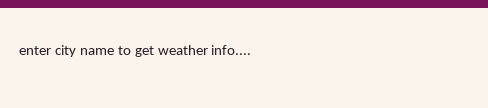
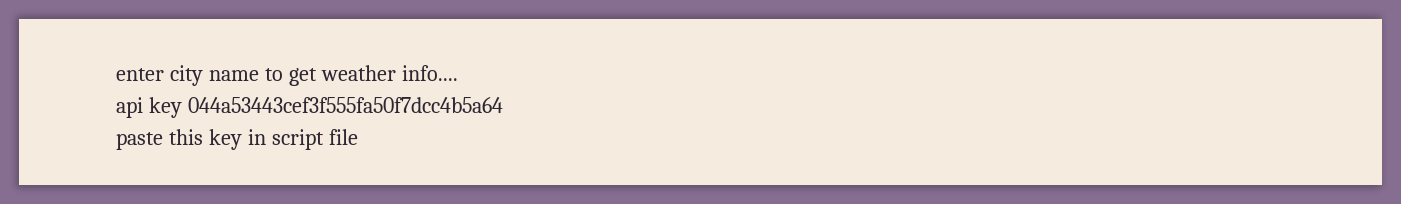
(252, 50) none -> [116,97,503,118] [116,129,358,150] // api key 044a53443cef3f555fa50f7dcc4b5a64 // paste this key in script file

